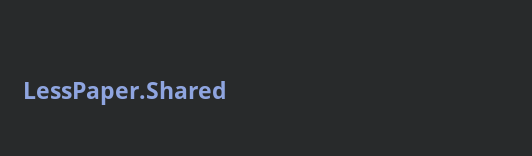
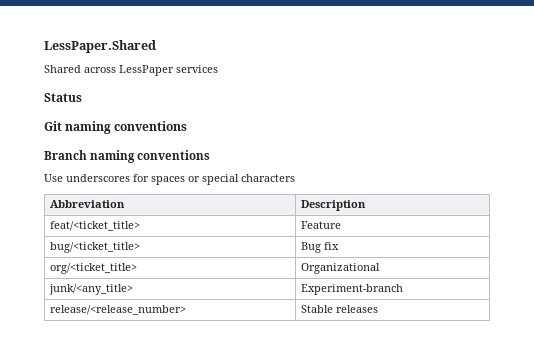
(227, 93) none -> [44,65,218,76] [44,93,82,102] [44,121,188,134] [44,150,211,163] [44,174,295,185] [50,200,126,208] [301,200,367,211] [50,221,141,231] [301,221,342,229] [50,242,141,253] [301,242,340,253] [50,263,138,274] [301,263,381,274] [49,284,134,295] [301,284,404,295] [50,305,187,315] [301,305,379,313] // Shared across LessPaper services // Status // Git naming conventions // Branch naming conventions // Use underscores for spaces or special characters // Abbreviation | Description // feat/<ticket_title> | Feature // bug/<ticket_title> | Bug fix // org/<ticket_title> | Organizational // junk/<any_title> | Experiment-branch // release/<release_number> | Stable releases

